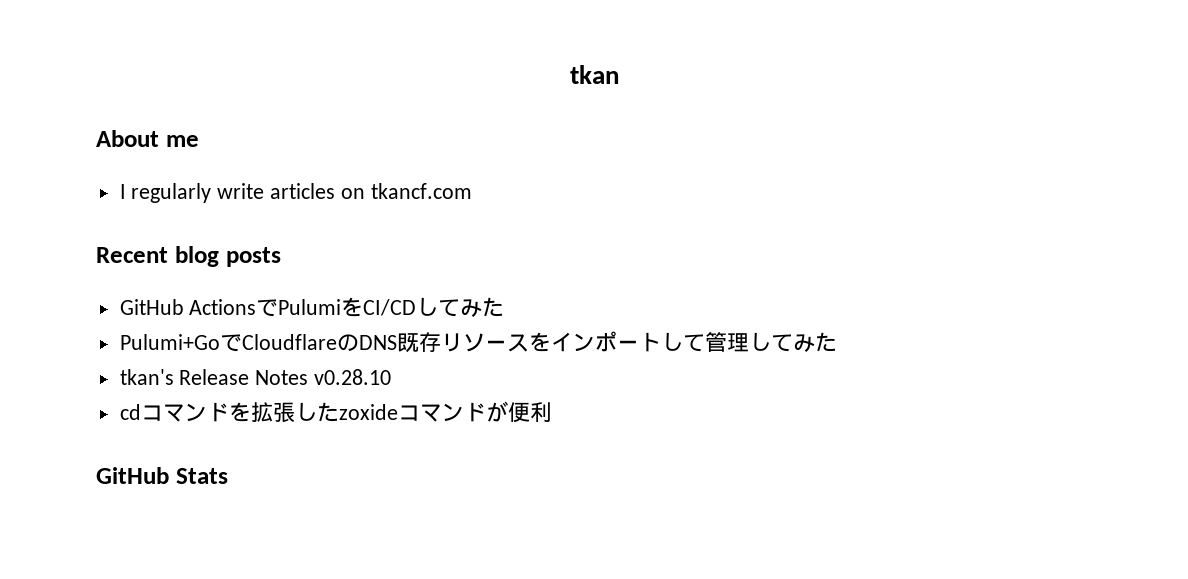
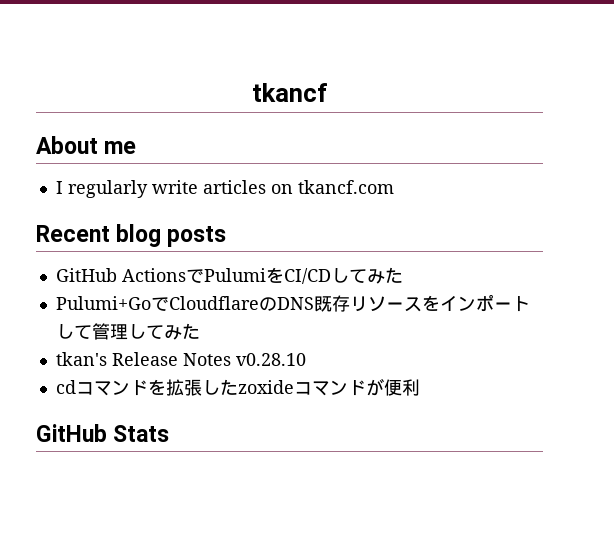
[569,65,619,84] tkan -> [251,83,328,102] tkancf

